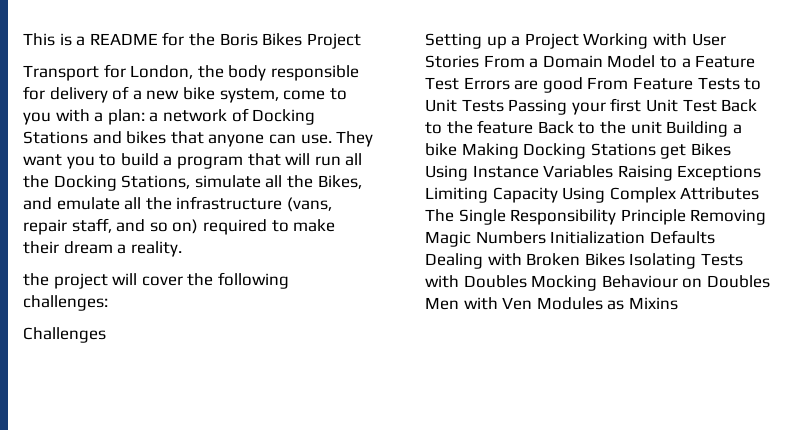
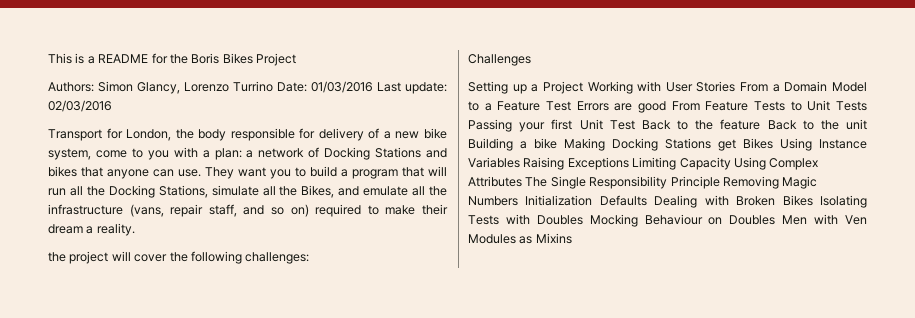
(361, 41) none -> [48,81,447,94] [48,100,112,112] // Authors: Simon Glancy, Lorenzo Turrino Date: 01/03/2016 Last update: 02/03/2016

